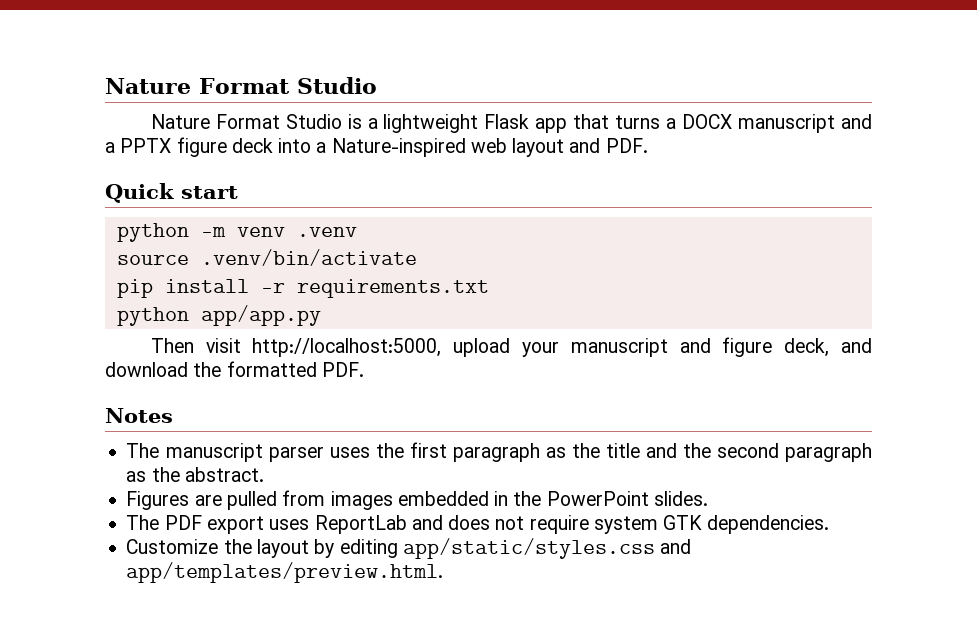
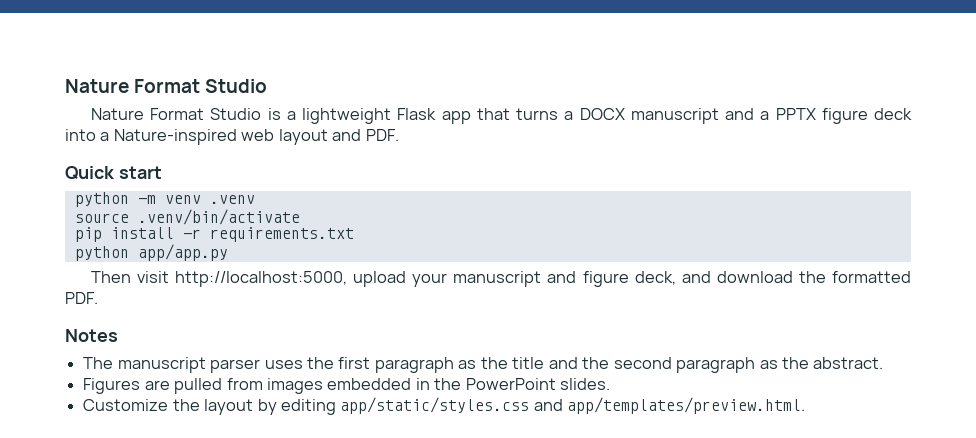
[126,515,830,534] // The PDF export uses ReportLab and does not require system GTK dependencies. -> (611, 384) none

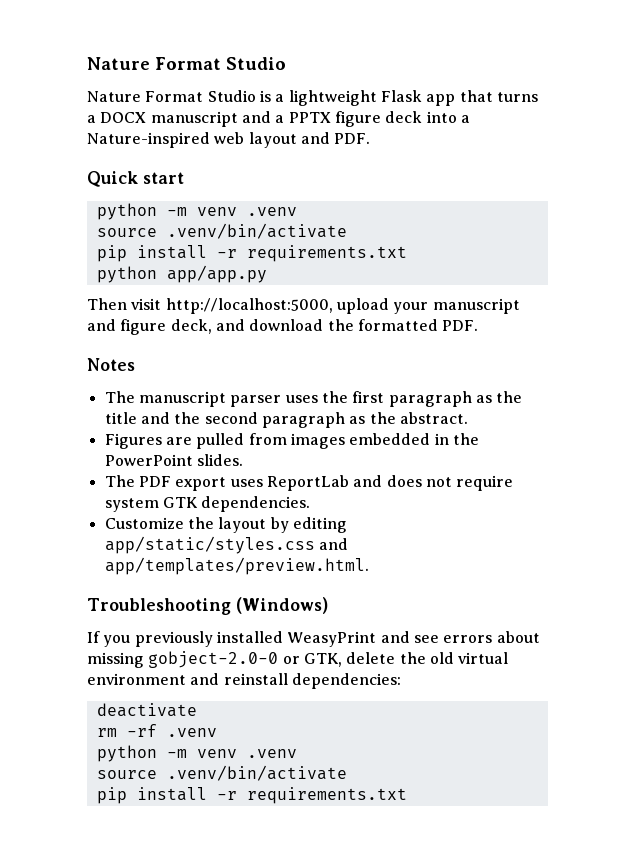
(611, 384) none -> [104,475,514,491] [104,496,311,512] // The PDF export uses ReportLab and does not require system GTK dependencies.
(806, 405) none -> [87,597,328,615] [87,631,540,647] [87,651,509,668] [87,673,401,689] [96,703,197,717] [96,724,217,737] [96,745,297,762] [96,765,347,781] [96,787,407,804] // Troubleshooting (Windows) // If you previously installed WeasyPrint and see errors about missing gobject-2.0-0 or GTK, delete the old virtual environment and reinstall dependencies: // deactivate // rm -rf .venv // python -m venv .venv // source .venv/bin/activate // pip install -r requirements.txt

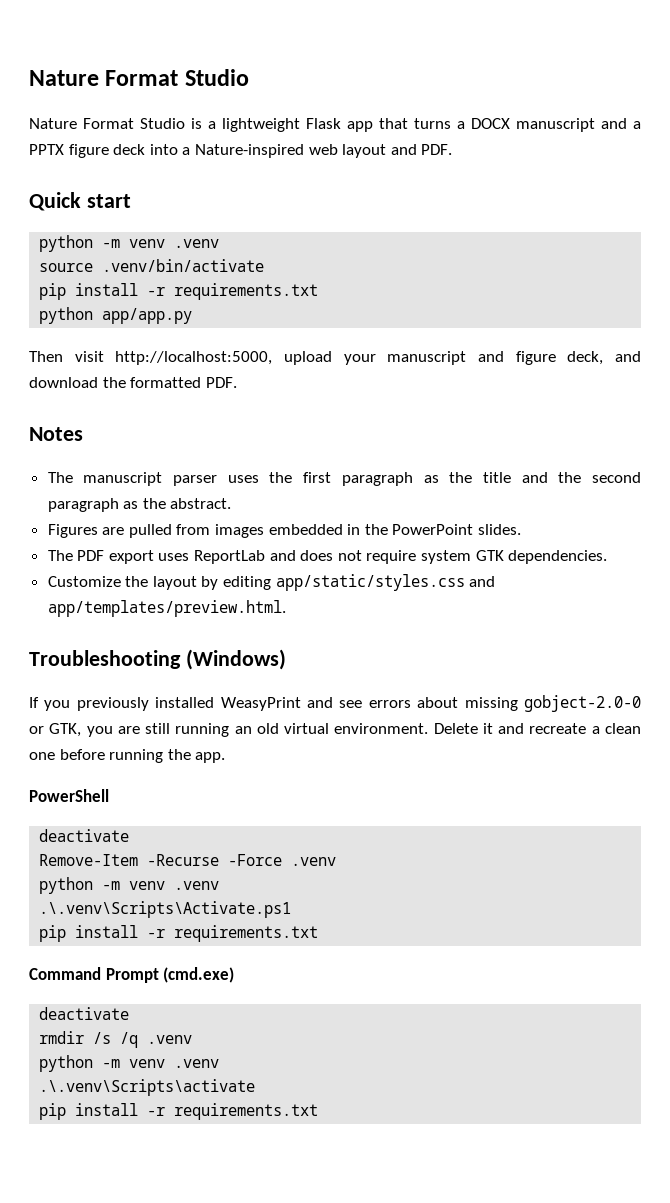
[346,652,509,664] [87,673,401,689] [96,703,197,717] [96,724,217,737] [96,745,297,762] [96,765,347,781] [96,787,407,804] delete the old virtual environment and reinstall dependencies: // deactivate // rm -rf .venv // python -m venv .venv // source .venv/bin/activate // pip install -r requirements.txt -> [86,723,641,737] [29,749,226,763] [29,789,109,802] [39,829,130,842] [39,854,337,866] [39,877,220,894] [39,901,292,918] [39,925,319,942] [29,967,235,983] [39,1007,130,1020] [39,1031,193,1048] [39,1055,220,1072] [39,1079,256,1096] [39,1103,319,1120] you are still running an old virtual environment. Delete it and recreate a clean one before running the app. // PowerShell // deactivate // Remove-Item -Recurse -Force .venv // python -m venv .venv // .\.venv\Scripts\Activate.ps1 // pip install -r requirements.txt // Command Prompt (cmd.exe) // deactivate // rmdir /s /q .venv // python -m venv .venv // .\.venv\Scripts\activate // pip install -r requirements.txt

